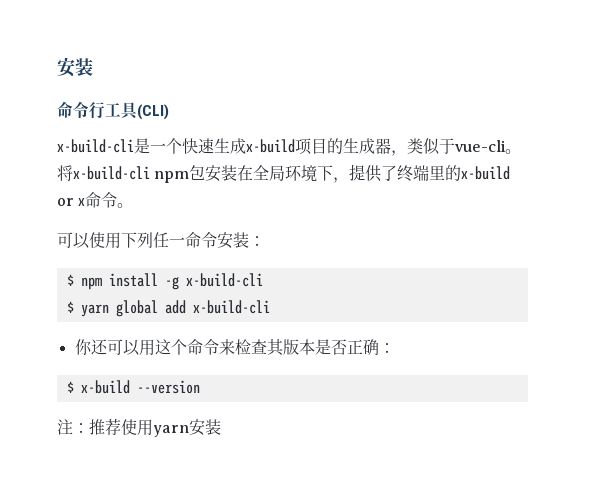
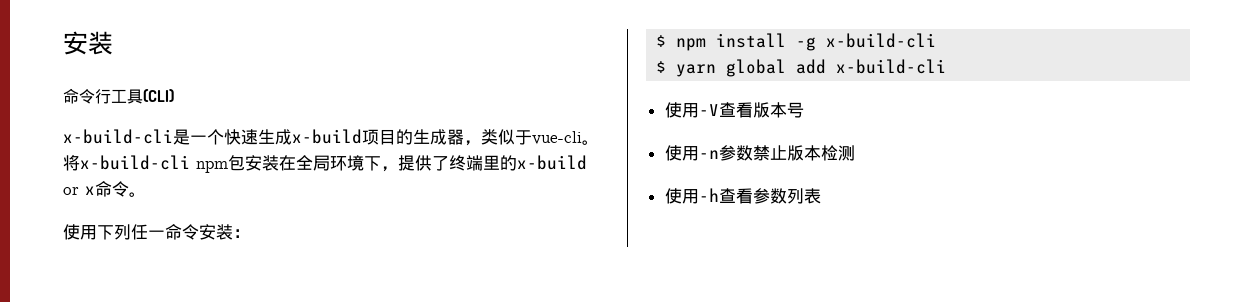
[57,232,90,249] 可以 -> (146, 194) none
[74,339,395,356] [66,380,200,394] [57,418,221,437] 你还可以用这个命令来检查其版本是否正确： // $ x-build --version // 注：推荐使用yarn安装 -> [664,102,804,118] [664,145,855,161] [664,188,821,204] 使用-V查看版本号 // 使用-n参数禁止版本检测 // 使用-h查看参数列表

